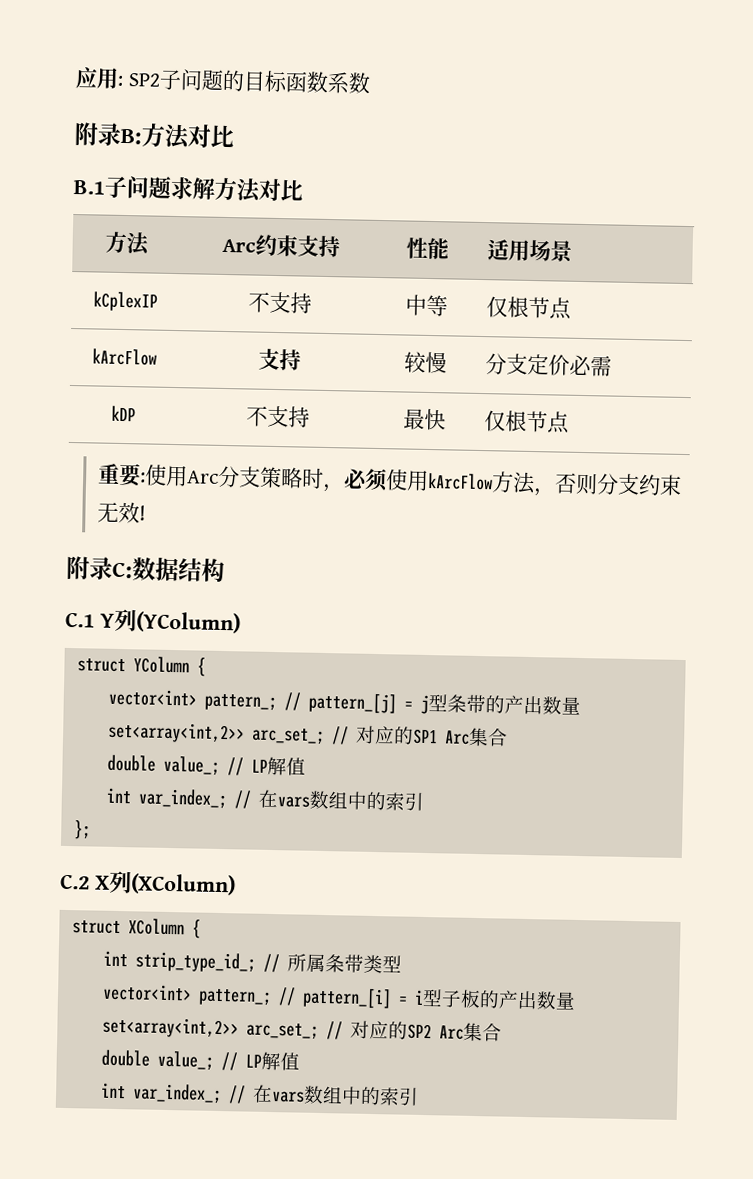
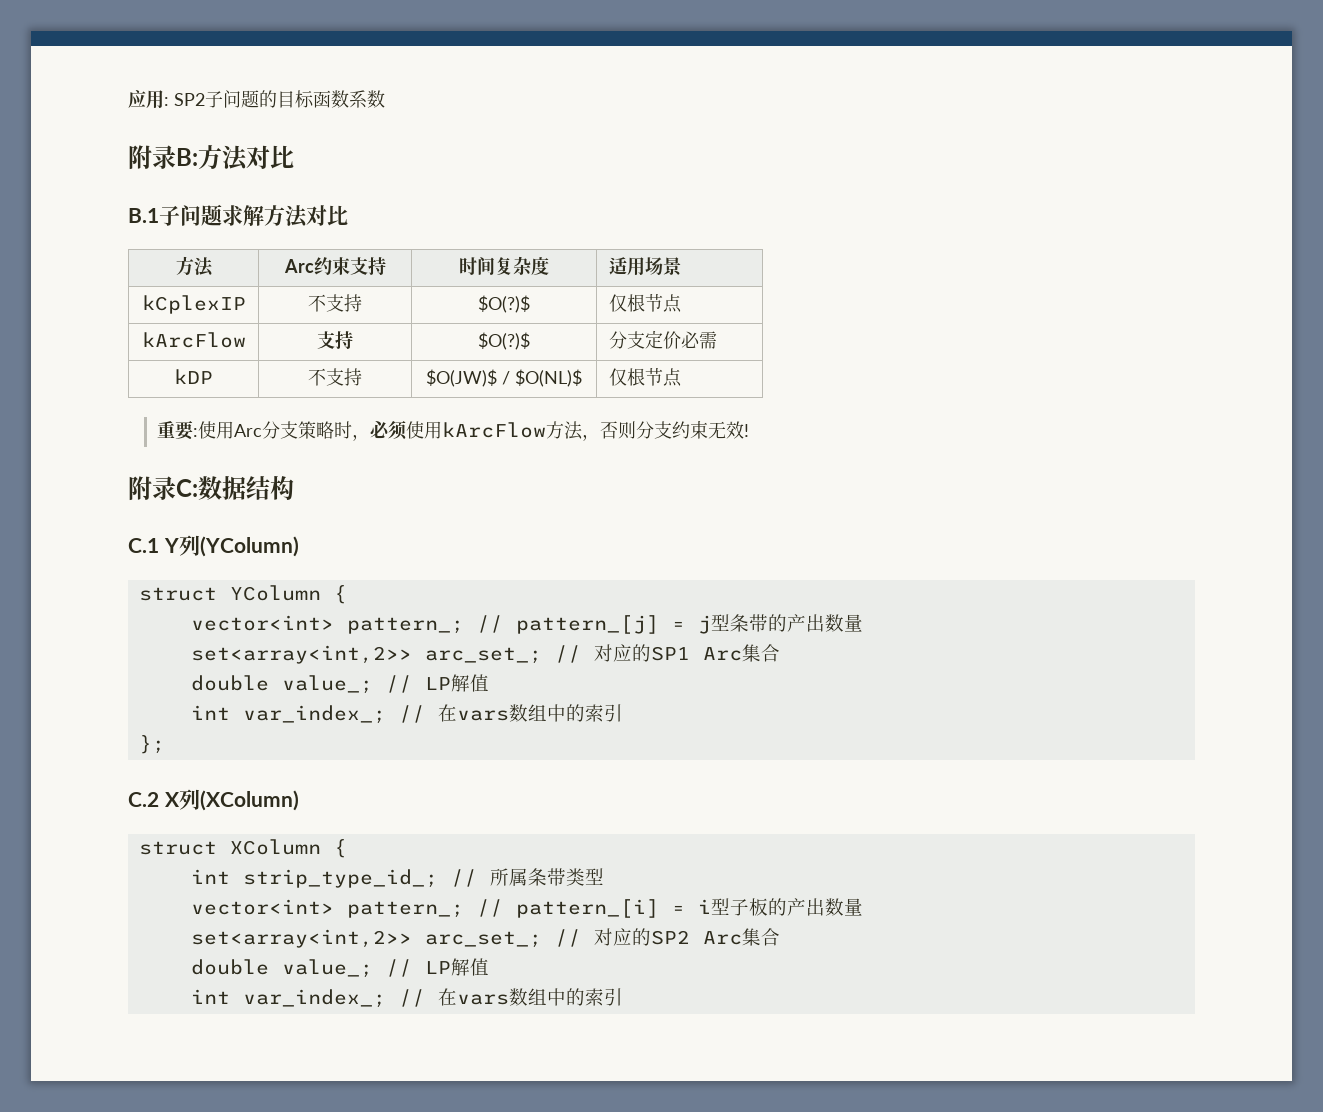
[406,237,449,260] 性能 -> [459,256,549,275] 时间复杂度
[405,294,448,317] 中等 -> [478,295,530,313] $O(?)$
[404,351,447,374] 较慢 -> [478,332,530,350] $O(?)$
[403,408,446,431] 最快 -> [426,369,582,387] $O(JW)$ / $O(NL)$

